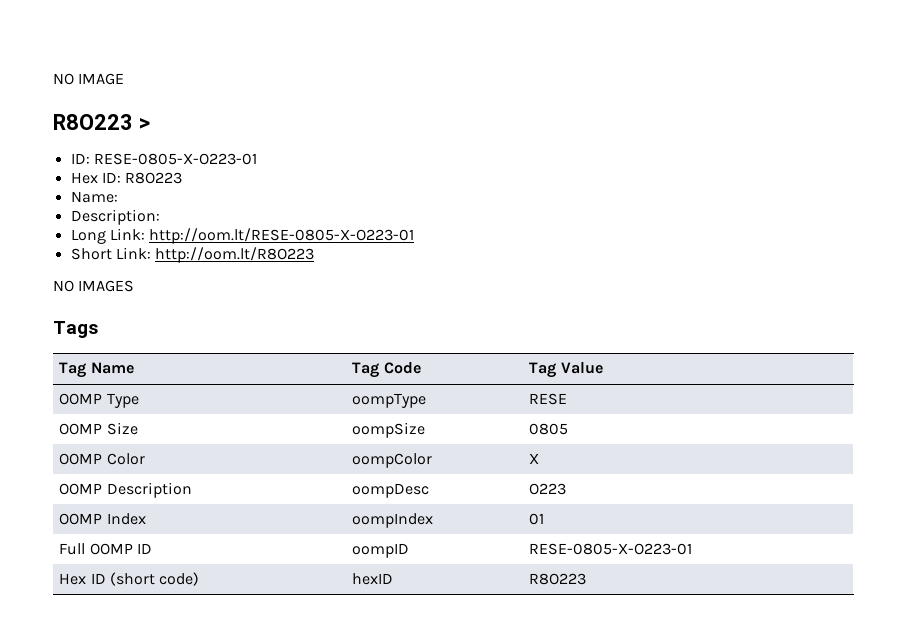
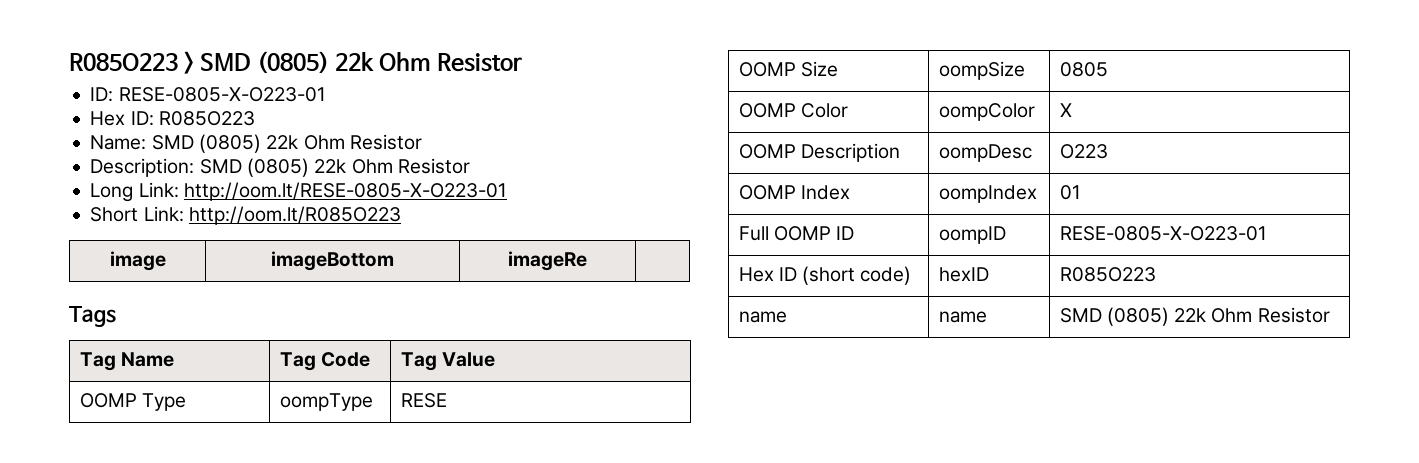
[53,73,125,85] [53,114,150,130] NO IMAGE // R8O223 > -> [69,51,523,74] R085O223 > SMD (0805) 22k Ohm Resistor
[125,172,183,184] R8O223 -> [158,111,255,126] R085O223
[70,209,160,225] // Description: -> [151,134,422,153] [90,158,470,177] SMD (0805) 22k Ohm Resistor // Description: SMD (0805) 22k Ohm Resistor
[155,247,315,263] [53,280,135,292] http://oom.lt/R8O223 // NO IMAGES -> [188,206,401,225] [109,251,166,271] [271,251,394,271] [508,251,587,271] http://oom.lt/R085O223 // image | imageBottom | imageRe |
[529,573,587,585] R8O223 -> [1059,267,1156,282] [738,311,787,323] [938,311,987,323] [1059,307,1330,326] R085O223 // name | name | SMD (0805) 22k Ohm Resistor

